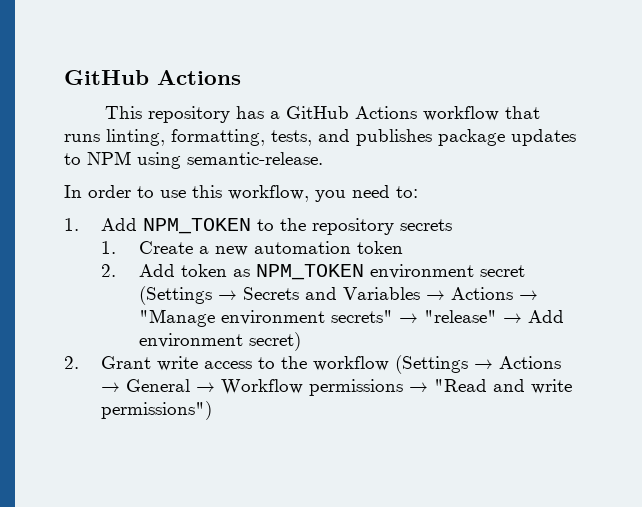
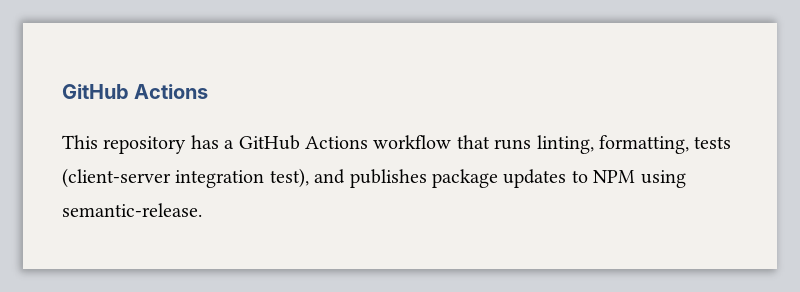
[271,130,312,146] tests, -> [694,136,732,149] [62,168,309,188] tests (client-server integration test),
[64,185,418,202] [64,218,453,235] [101,241,403,256] [101,264,525,280] [138,286,538,305] [138,309,564,327] [138,332,301,351] [64,355,562,374] [101,379,573,396] [101,401,213,420] // In order to use this workflow, you need to: // 1. Add NPM_TOKEN to the repository secrets // 1. Create a new automation token // 2. Add token as NPM_TOKEN environment secret (Settings → Secrets and Variables → Actions → "Manage environment secrets" → "release" → Add environment secret) // 2. Grant write access to the workflow (Settings → Actions → General → Workflow permissions → "Read and write permissions") -> (202, 210) none

